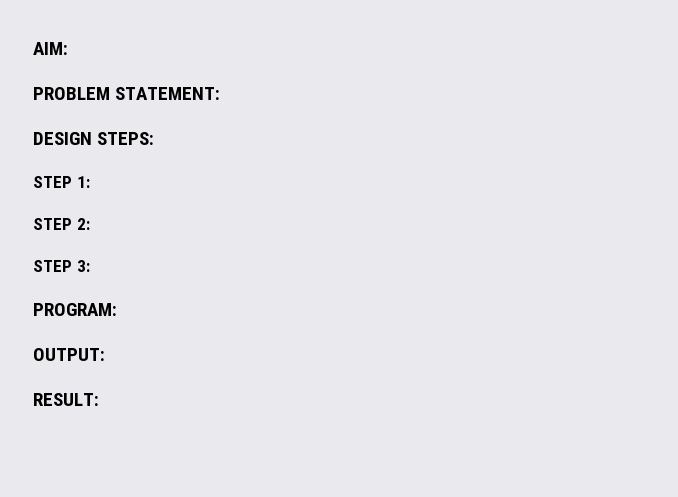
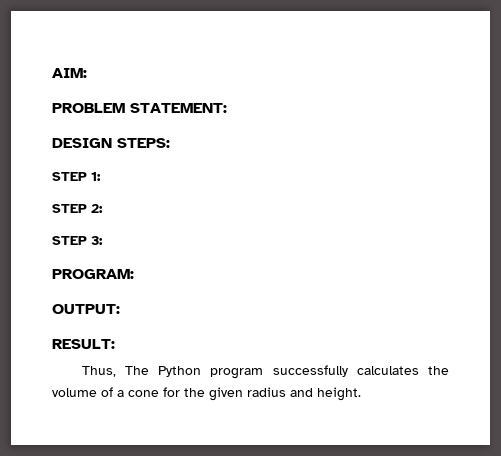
(99, 399) none -> [81,365,449,379] [52,387,361,401] // Thus, The Python program successfully calculates the volume of a cone for the given radius and height.

